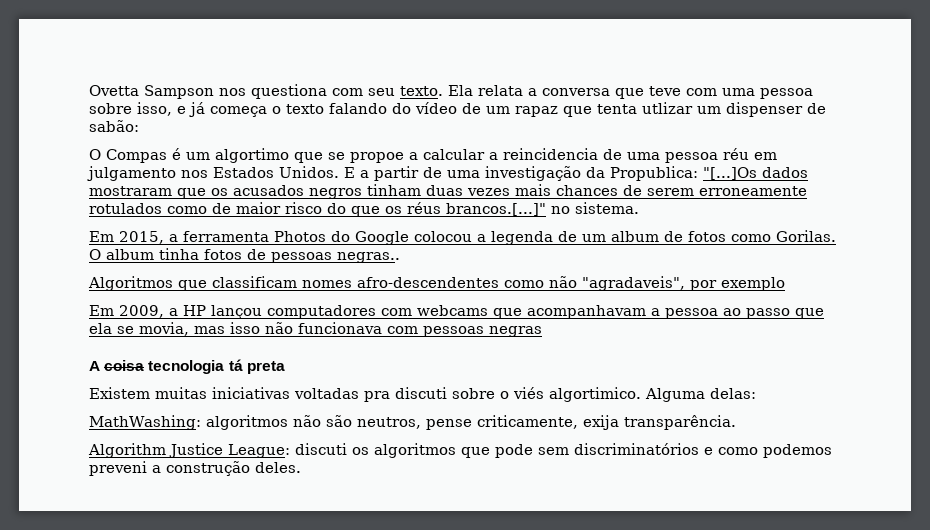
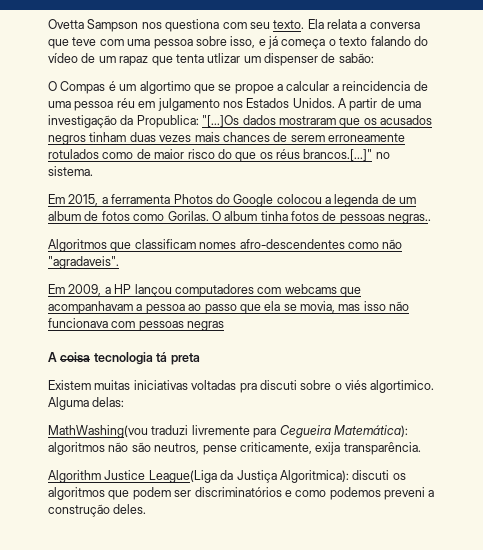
[344,167,369,178] E a -> [338,98,347,108] A
[582,276,785,291] "agradaveis", por exemplo -> [48,256,119,269] "agradaveis".
[89,415,201,430] MathWashing: -> [48,425,408,438] MathWashing(vou traduzi livremente para Cegueira Matemática):
[228,444,290,458] League: -> [148,470,349,483] League(Liga da Justiça Algoritmica):
[495,444,569,458] pode sem -> [132,487,192,500] podem ser

